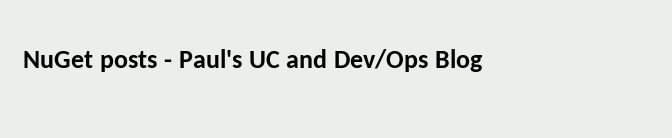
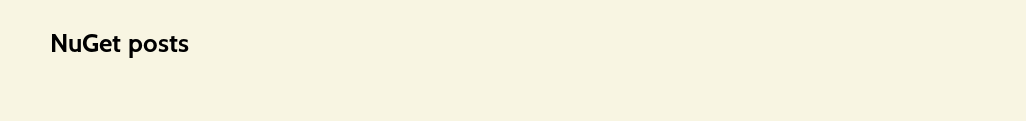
[163,49,484,72] - Paul's UC and Dev/Ops Blog -> (190, 47) none

